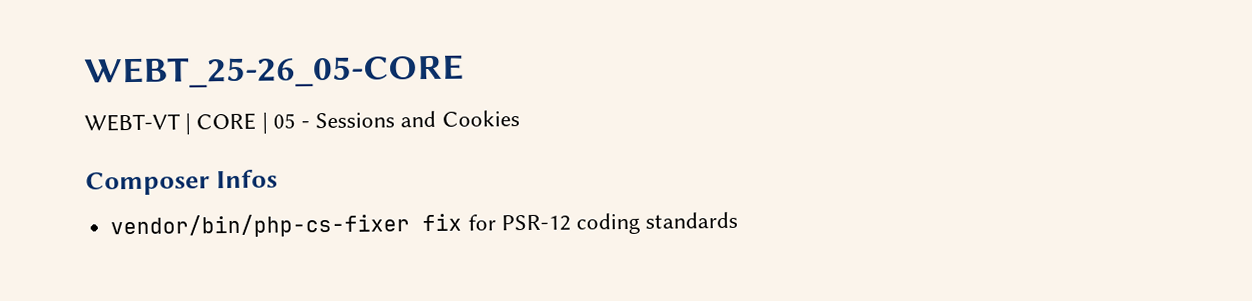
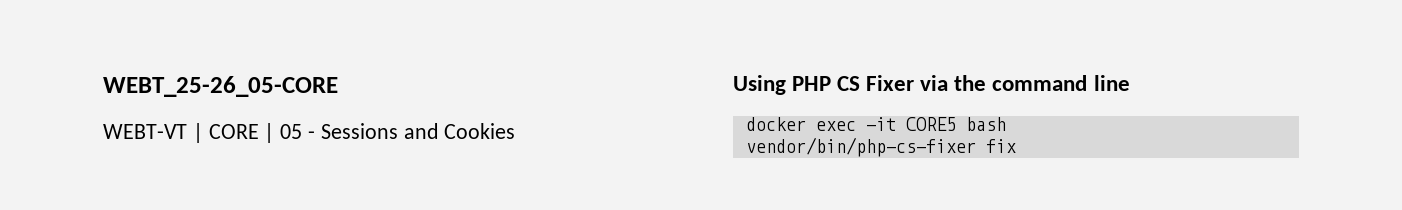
[85,169,279,196] [110,211,739,239] Composer Infos // vendor/bin/php-cs-fixer fix for PSR-12 coding standards -> [733,75,1130,95] [745,117,1006,131] [745,137,1016,157] Using PHP CS Fixer via the command line // docker exec -it CORE5 bash // vendor/bin/php-cs-fixer fix

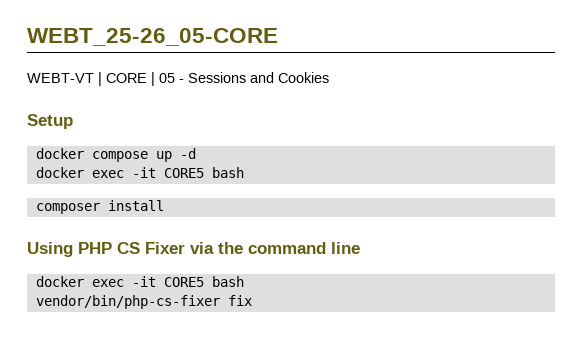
(516, 131) none -> [27,114,73,129] [35,148,196,162] [35,167,244,178] [35,200,164,214] // Setup // docker compose up -d // docker exec -it CORE5 bash // composer install

